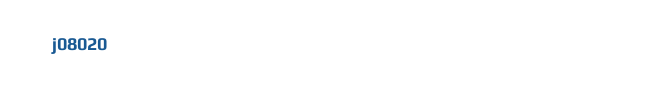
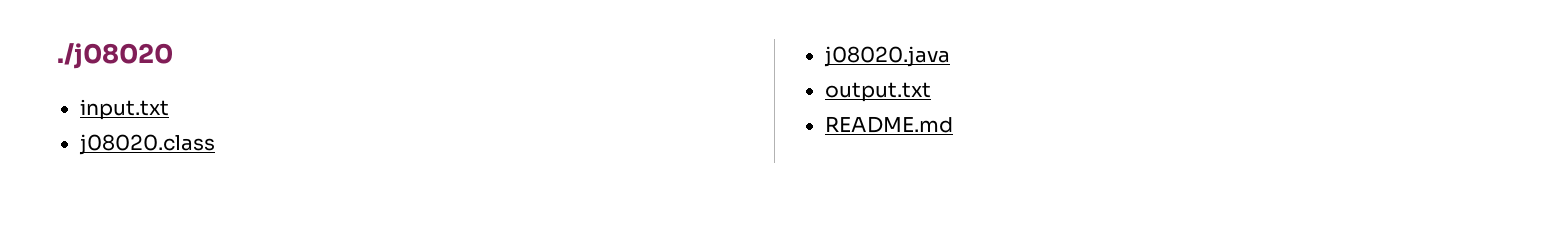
[51,38,107,54] j08020 -> [57,43,173,69] [79,99,169,120] [78,134,215,155] [823,46,950,67] [824,82,931,102] [824,116,953,133] ./j08020 // input.txt // j08020.class // j08020.java // output.txt // README.md

